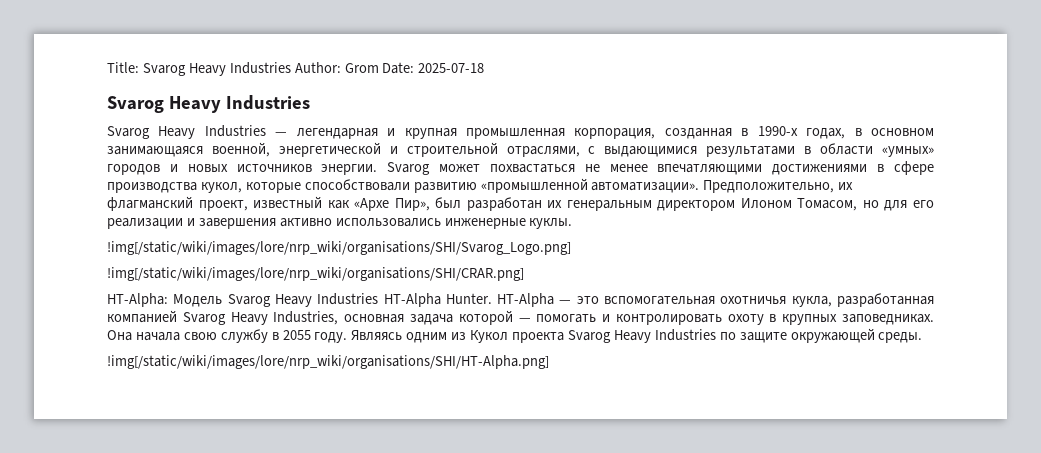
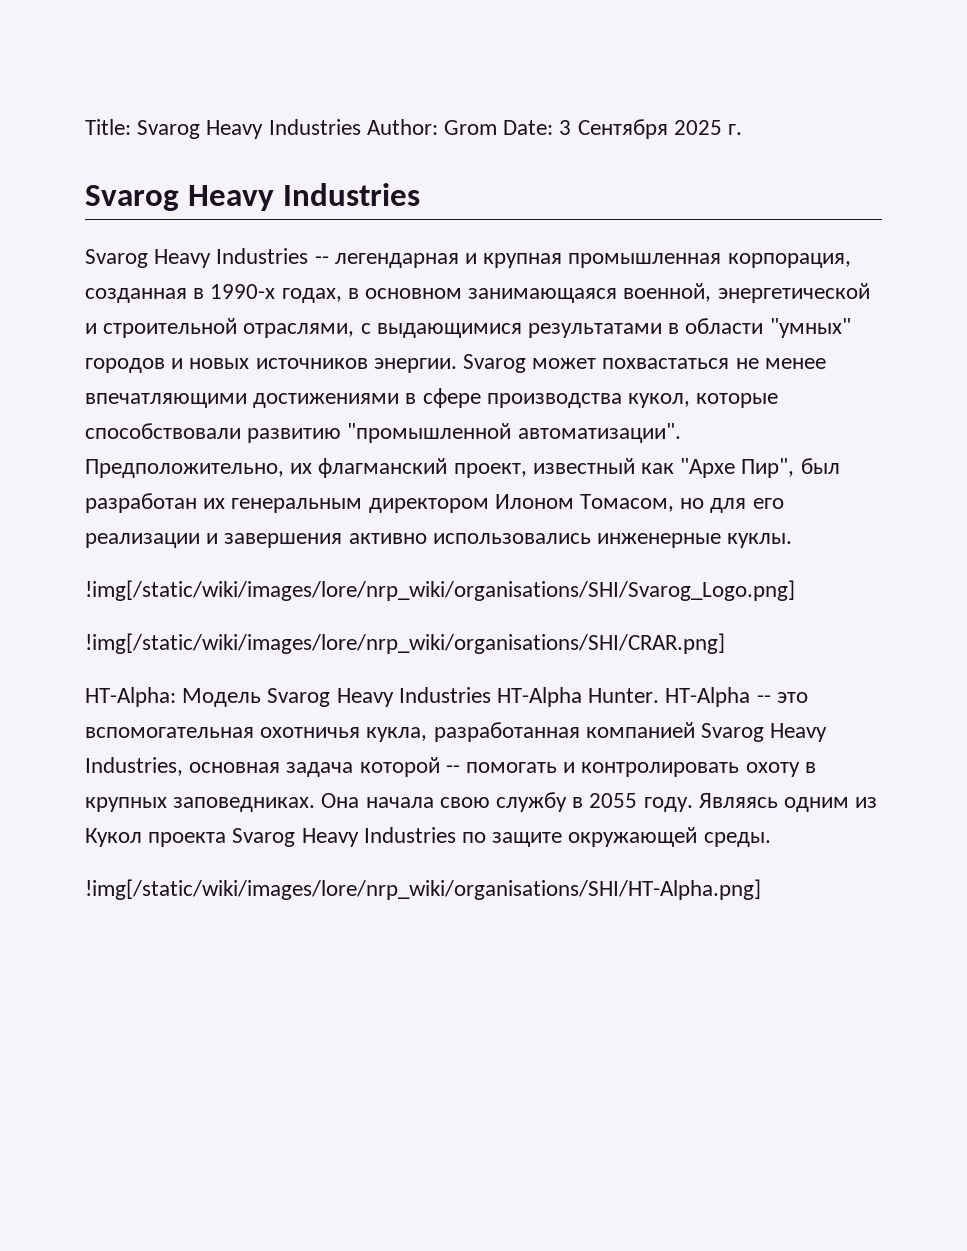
[418,63,485,73] 2025-07-18 -> [559,119,743,139] 3 Сентября 2025 г.
[275,132,288,136] — -> [314,256,329,264] --
[881,146,934,157] «умных» -> [769,318,851,338] "умных"
[480,178,700,193] «промышленной автоматизации». -> [347,423,681,443] "промышленной автоматизации".
[354,198,430,211] «Архе Пир», -> [680,458,795,478] "Архе Пир",
[559,300,572,304] — -> [756,695,771,703] --
[518,318,531,322] — -> [445,765,460,773] --

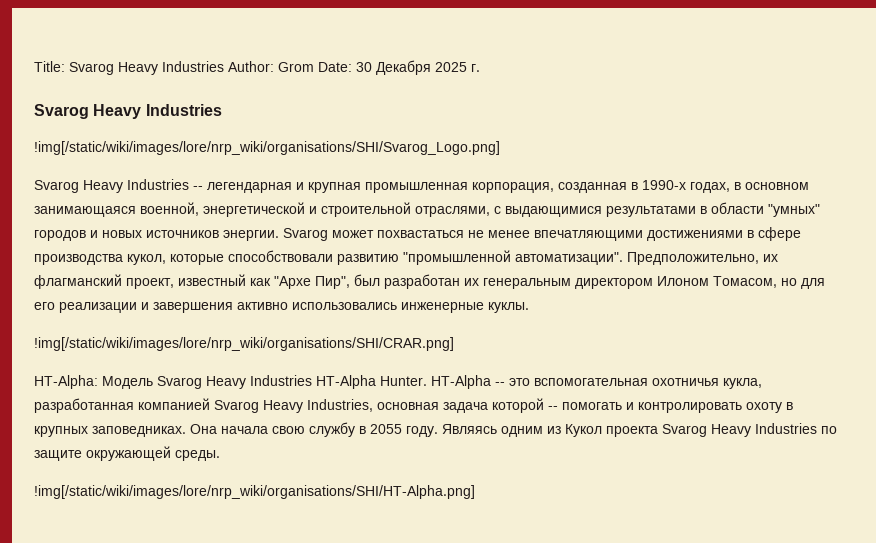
[559,119,668,139] 3 Сентября -> [356,60,431,75] 30 Декабря
(420, 194) none -> [34,141,500,155] // !img[/static/wiki/images/lore/nrp_wiki/organisations/SHI/Svarog_Logo.png]
[85,580,795,601] // !img[/static/wiki/images/lore/nrp_wiki/organisations/SHI/Svarog_Logo.png] -> (529, 307) none

